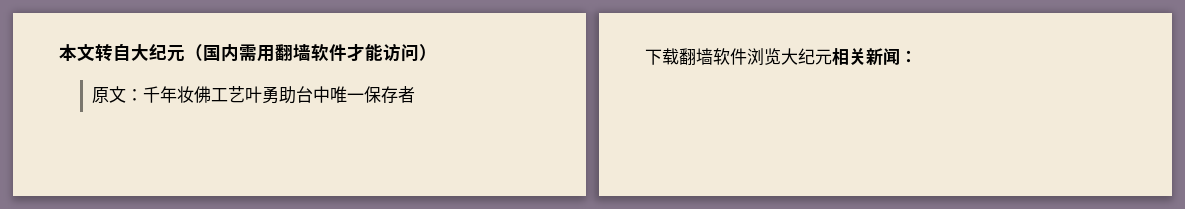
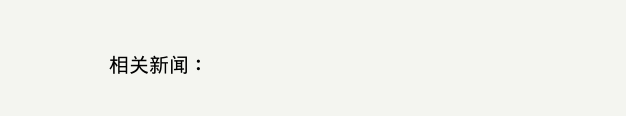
[59,43,437,62] [92,86,416,104] [645,48,832,65] 本文转自大纪元（国内需用翻墙软件才能访问） // 原文：千年妆佛工艺叶勇助台中唯一保存者 // 下载翻墙软件浏览大纪元 -> (109, 64) none

